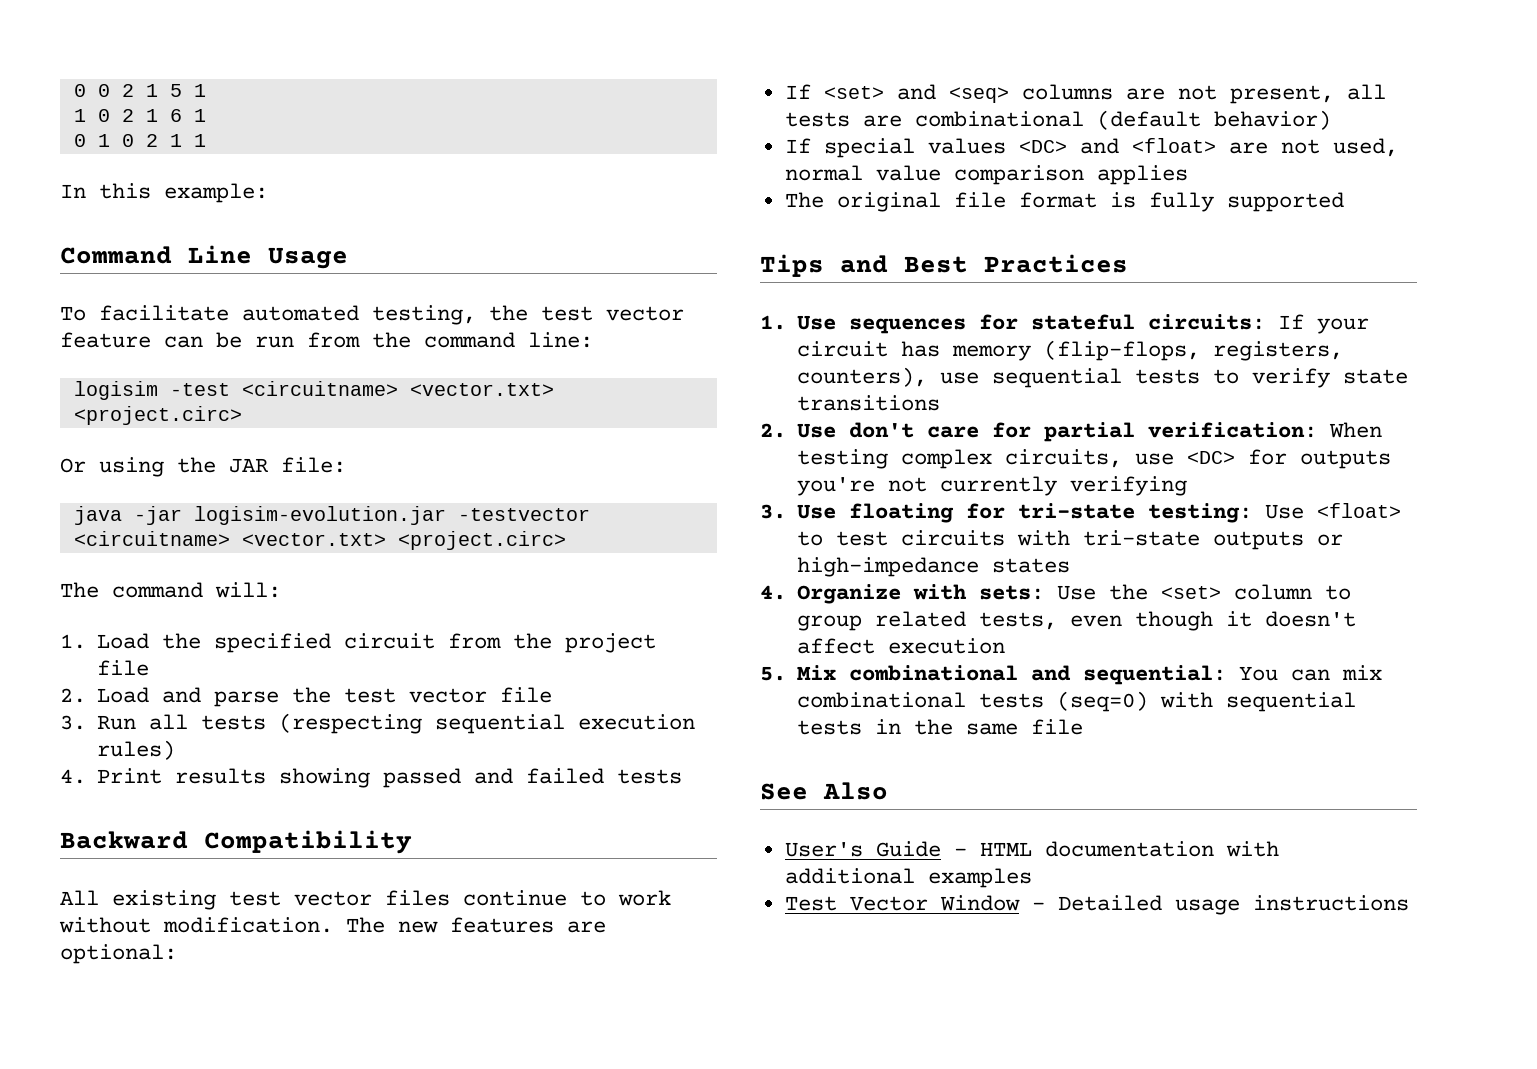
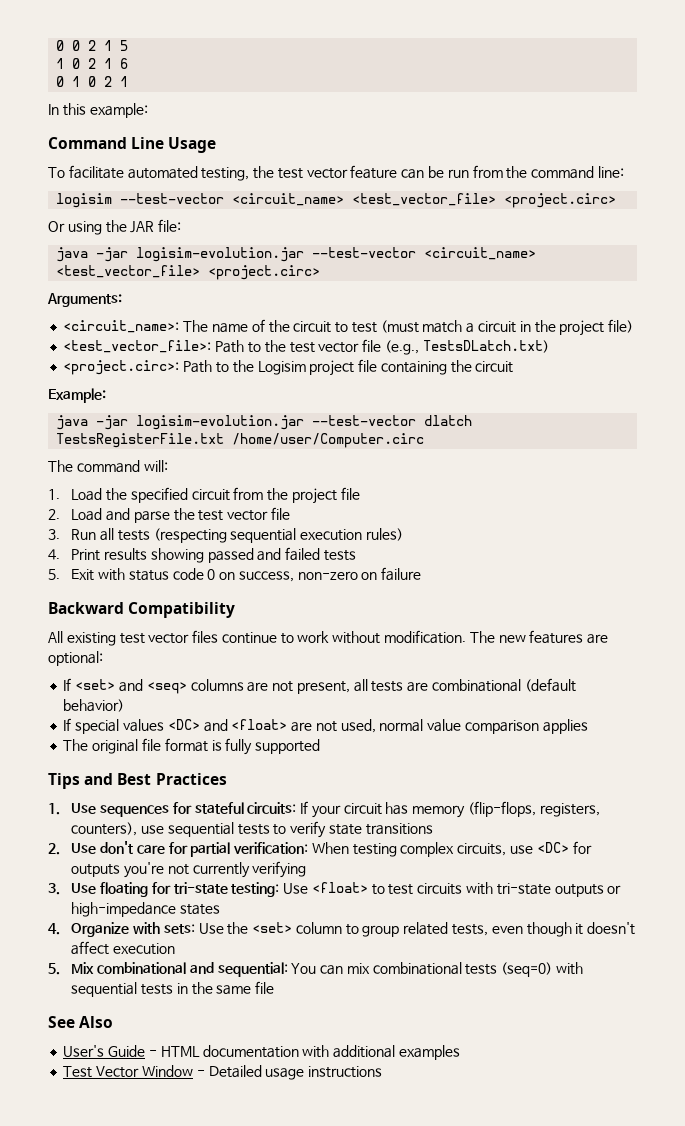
[193,84,206,97] 1 -> (129, 45) none
[193,109,206,122] 1 -> (129, 63) none
[193,134,206,147] 1 -> (129, 81) none
[169,381,554,396] -test <circuitname> <vector.txt> -> [120,193,497,206] --test-vector <circuit_name> <test_vector_file>
[457,508,590,521] [73,531,566,550] -testvector <circuitname> <vector.txt> <project.circ> -> [312,247,537,260] [56,265,321,280] [47,293,122,307] [63,319,634,336] [63,339,549,355] [63,359,514,376] [48,388,106,403] [56,415,473,430] [56,433,425,448] --test-vector <circuit_name> <test_vector_file> <project.circ> // Arguments: // <circuit_name>: The name of the circuit to test (must match a circuit in the project file) // <test_vector_file>: Path to the test vector file (e.g., TestsDLatch.txt) // <project.circ>: Path to the Logisim project file containing the circuit // Example: // java -jar logisim-evolution.jar --test-vector dlatch TestsRegisterFile.txt /home/user/Computer.circ
(683, 776) none -> [48,567,422,582] // 5. Exit with status code 0 on success, non-zero on failure

